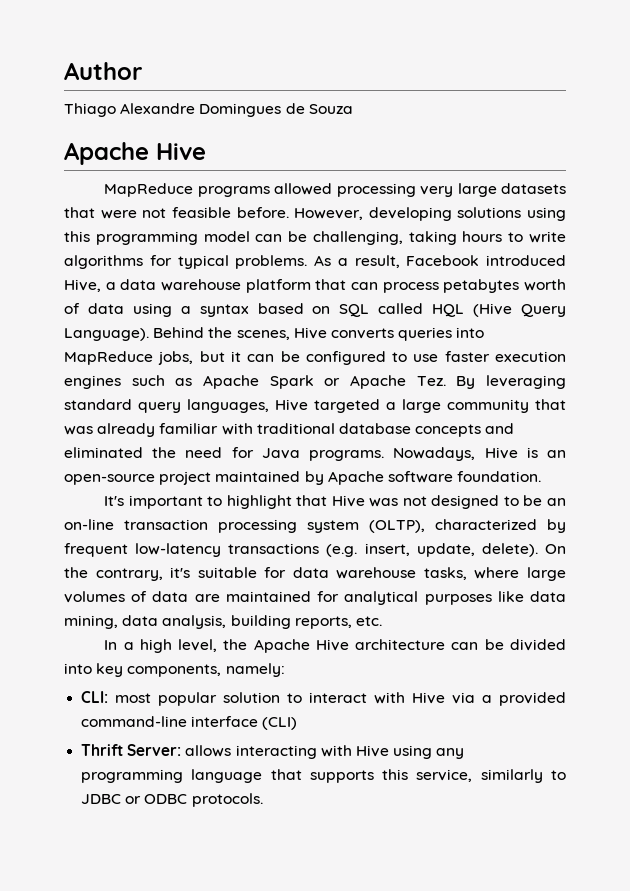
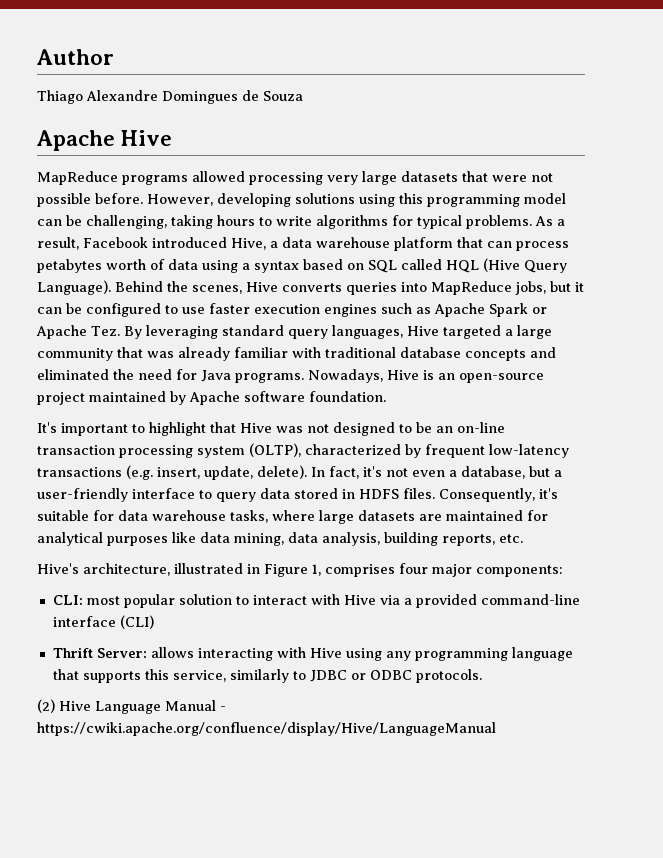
[171,207,231,218] feasible -> [37,193,91,207] possible
[545,544,567,554] [64,567,163,581] On the contrary, -> [311,466,562,479] [37,488,535,502] In fact, it's not even a database, but a user-friendly interface to query data stored in HDFS files. Consequently,
[64,591,189,603] volumes of data -> [358,510,415,521] datasets
[104,639,566,653] [64,663,285,677] In a high level, the Apache Hive architecture can be divided into key components, namely: -> [37,563,563,577] Hive's architecture, illustrated in Figure 1, comprises four major components:
(263, 800) none -> [37,699,226,714] [37,722,496,736] // (2) Hive Language Manual - https://cwiki.apache.org/confluence/display/Hive/LanguageManual

